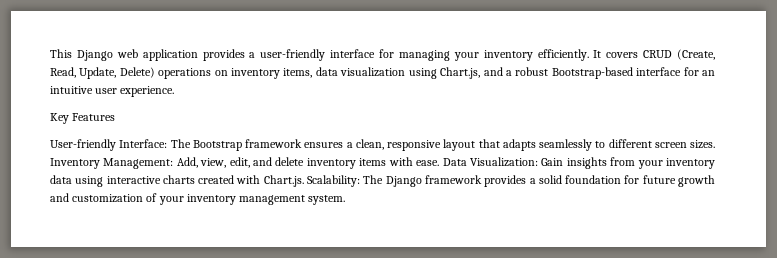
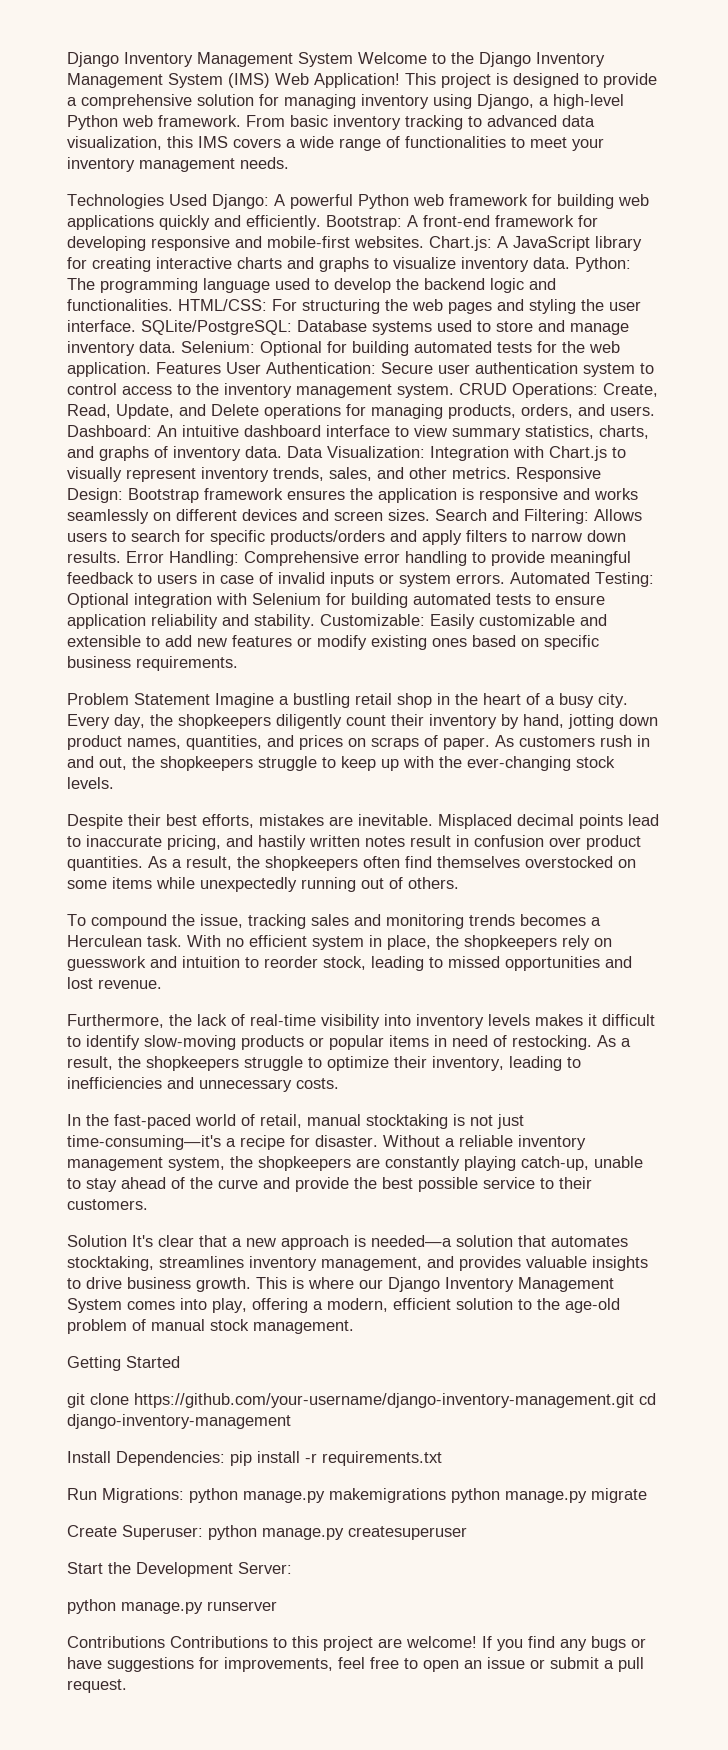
[50,49,715,61] [50,67,716,79] [50,86,175,97] [50,113,116,124] [50,139,715,151] [50,157,715,169] [50,175,715,187] [50,193,346,205] This Django web application provides a user-friendly interface for managing your inventory efficiently. It covers CRUD (Create, Read, Update, Delete) operations on inventory items, data visualization using Chart.js, and a robust Bootstrap-based interface for an intuitive user experience. // Key Features // User-friendly Interface: The Bootstrap framework ensures a clean, responsive layout that adapts seamlessly to different screen sizes. Inventory Management: Add, view, edit, and delete inventory items with ease. Data Visualization: Gain insights from your inventory data using interactive charts created with Chart.js. Scalability: The Django framework provides a solid foundation for future growth and customization of your inventory management system. -> [67,52,605,67] [67,73,657,88] [67,94,624,109] [67,115,595,130] [67,136,604,151] [67,157,289,172] [67,194,649,209] [67,215,598,230] [67,236,642,251] [67,257,631,272] [67,278,556,293] [67,299,641,314] [67,320,629,335] [67,341,620,356] [67,362,654,377] [67,383,658,398] [67,404,655,419] [67,425,649,440] [67,446,626,461] [67,467,601,482] [67,488,638,503] [67,509,642,524] [67,530,626,545] [67,551,631,566] [67,572,654,587] [67,593,605,608] [67,614,607,629] [67,635,599,650] [67,656,238,671] [67,693,628,708] [67,714,658,729] [67,735,650,750] [67,756,615,771] [67,777,114,789] [67,814,659,829] [67,835,641,850] [67,856,636,871] [67,877,459,892] [67,914,601,929] [67,935,612,950] [67,956,632,971] [67,977,162,989] [67,1014,655,1029] [67,1035,631,1050] [67,1056,581,1071] [67,1077,339,1092] [67,1114,524,1129] [67,1135,586,1150] [67,1156,643,1171] [67,1177,592,1192] [67,1199,148,1210] [67,1235,628,1250] [67,1256,648,1271] [67,1277,614,1292] [67,1298,620,1313] [67,1319,354,1334] [67,1356,180,1371] [67,1393,656,1408] [67,1414,291,1429] [67,1451,442,1466] [67,1488,647,1503] [67,1525,467,1540] [67,1562,292,1577] [67,1599,277,1614] [67,1636,646,1651] [67,1657,644,1672] [67,1679,127,1693] Django Inventory Management System Welcome to the Django Inventory Management System (IMS) Web Application! This project is designed to provide a comprehensive solution for managing inventory using Django, a high-level Python web framework. From basic inventory tracking to advanced data visualization, this IMS covers a wide range of functionalities to meet your inventory management needs. // Technologies Used Django: A powerful Python web framework for building web applications quickly and efficiently. Bootstrap: A front-end framework for developing responsive and mobile-first websites. Chart.js: A JavaScript library for creating interactive charts and graphs to visualize inventory data. Python: The programming language used to develop the backend logic and functionalities. HTML/CSS: For structuring the web pages and styling the user interface. SQLite/PostgreSQL: Database systems used to store and manage inventory data. Selenium: Optional for building automated tests for the web application. Features User Authentication: Secure user authentication system to control access to the inventory management system. CRUD Operations: Create, Read, Update, and Delete operations for managing products, orders, and users. Dashboard: An intuitive dashboard interface to view summary statistics, charts, and graphs of inventory data. Data Visualization: Integration with Chart.js to visually represent inventory trends, sales, and other metrics. Responsive Design: Bootstrap framework ensures the application is responsive and works seamlessly on different devices and screen sizes. Search and Filtering: Allows users to search for specific products/orders and apply filters to narrow down results. Error Handling: Comprehensive error handling to provide meaningful feedback to users in case of invalid inputs or system errors. Automated Testing: Optional integration with Selenium for building automated tests to ensure application reliability and stability. Customizable: Easily customizable and extensible to add new features or modify existing ones based on specific business requirements. // Problem Statement Imagine a bustling retail shop in the heart of a busy city. Every day, the shopkeepers diligently count their inventory by hand, jotting down product names, quantities, and prices on scraps of paper. As customers rush in and out, the shopkeepers struggle to keep up with the ever-changing stock levels. // Despite their best efforts, mistakes are inevitable. Misplaced decimal points lead to inaccurate pricing, and hastily written notes result in confusion over product quantities. As a result, the shopkeepers often find themselves overstocked on some items while unexpectedly running out of others. // To compound the issue, tracking sales and monitoring trends becomes a Herculean task. With no efficient system in place, the shopkeepers rely on guesswork and intuition to reorder stock, leading to missed opportunities and lost revenue. // Furthermore, the lack of real-time visibility into inventory levels makes it difficult to identify slow-moving products or popular items in need of restocking. As a result, the shopkeepers struggle to optimize their inventory, leading to inefficiencies and unnecessary costs. // In the fast-paced world of retail, manual stocktaking is not just time-consuming—it's a recipe for disaster. Without a reliable inventory management system, the shopkeepers are constantly playing catch-up, unable to stay ahead of the curve and provide the best possible service to their customers. // Solution It's clear that a new approach is needed—a solution that automates stocktaking, streamlines inventory management, and provides valuable insights to drive business growth. This is where our Django Inventory Management System comes into play, offering a modern, efficient solution to the age-old problem of manual stock management. // Getting Started // git clone https://github.com/your-username/django-inventory-management.git cd django-inventory-management // Install Dependencies: pip install -r requirements.txt // Run Migrations: python manage.py makemigrations python manage.py migrate // Create Superuser: python manage.py createsuperuser // Start the Development Server: // python manage.py runserver // Contributions Contributions to this project are welcome! If you find any bugs or have suggestions for improvements, feel free to open an issue or submit a pull request.

